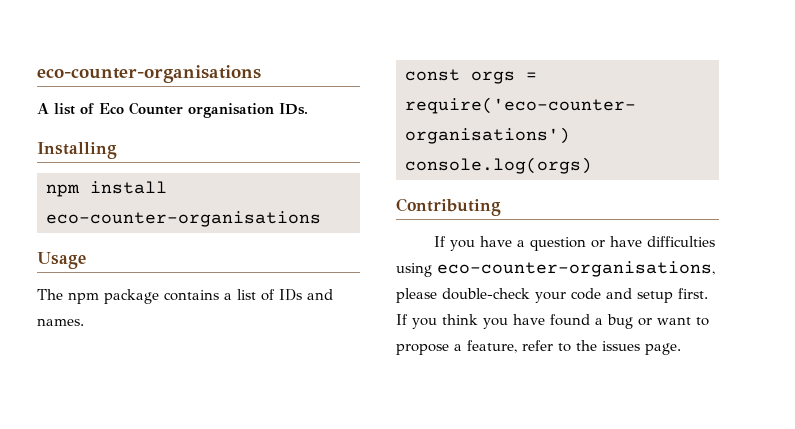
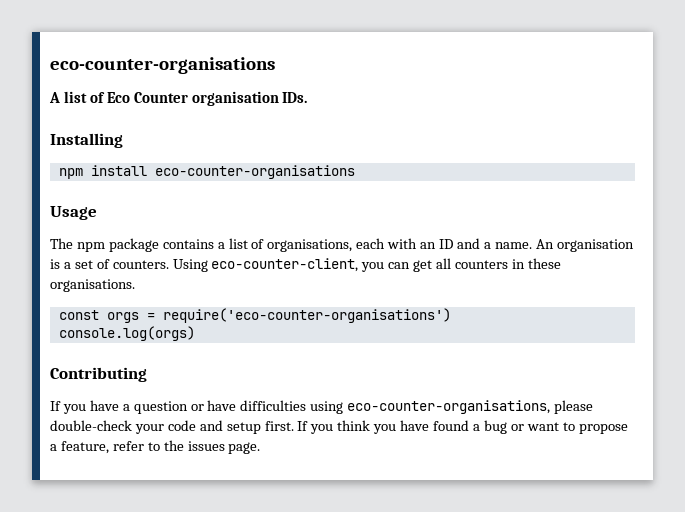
[279,289,333,301] [37,318,84,326] IDs and names. -> [267,238,634,252] [50,258,561,272] [50,279,135,292] organisations, each with an ID and a name. An organisation is a set of counters. Using eco-counter-client, you can get all counters in these organisations.

